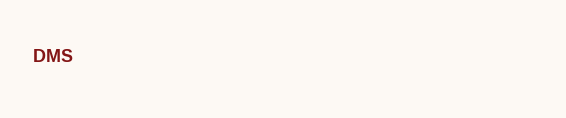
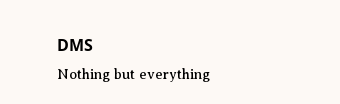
(73, 55) none -> [57,68,210,82] // Nothing but everything

